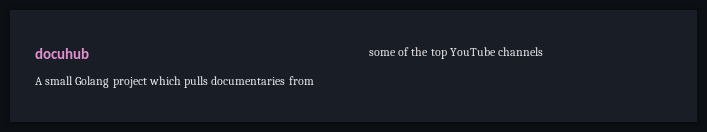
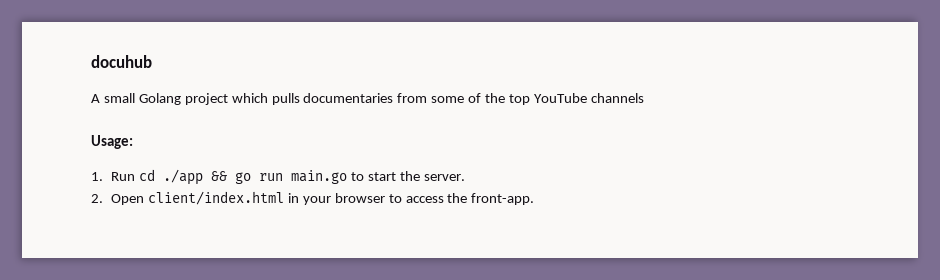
(544, 51) none -> [91,135,133,149] [91,169,465,185] [91,191,535,205] // Usage: // 1. Run cd ./app && go run main.go to start the server. // 2. Open client/index.html in your browser to access the front-app.

